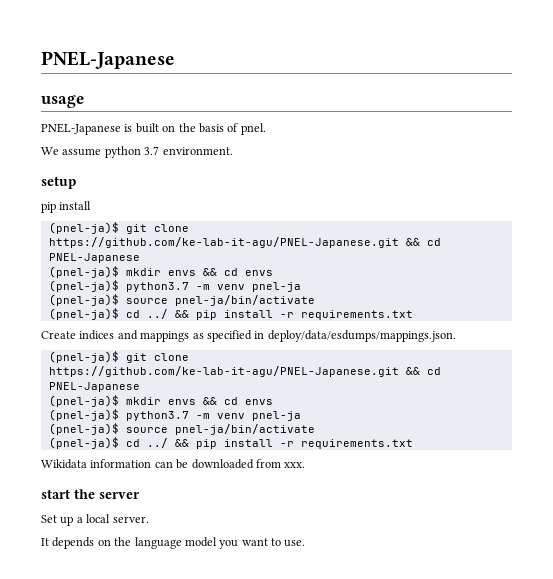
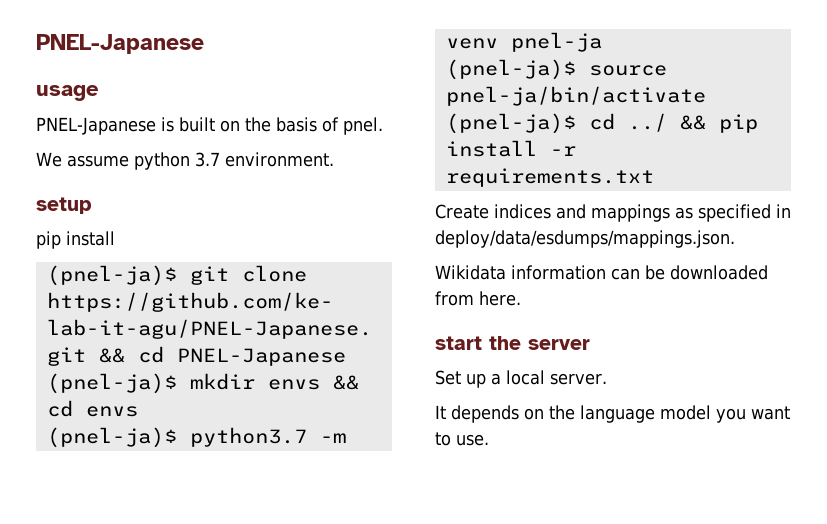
[48,351,189,363] [48,366,441,377] [48,382,140,392] [48,395,273,407] [48,409,301,421] [48,423,315,435] [48,437,413,449] // (pnel-ja)$ git clone https://github.com/ke-lab-it-agu/PNEL-Japanese.git && cd PNEL-Japanese // (pnel-ja)$ mkdir envs && cd envs // (pnel-ja)$ python3.7 -m venv pnel-ja // (pnel-ja)$ source pnel-ja/bin/activate // (pnel-ja)$ cd ../ && pip install -r requirements.txt -> (735, 239) none
[284,462,306,468] xxx. -> [479,291,521,306] here.

